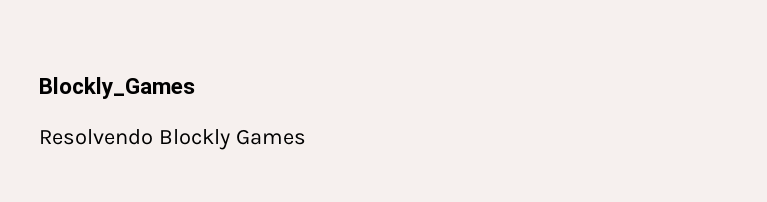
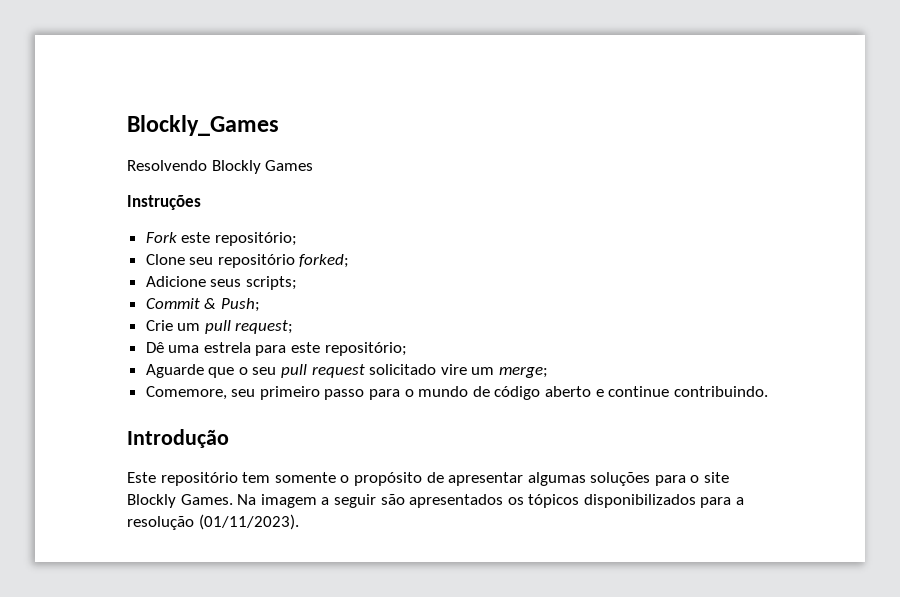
(306, 137) none -> [127,195,201,210] [145,232,297,246] [145,254,350,268] [145,276,297,290] [145,298,260,312] [145,320,294,334] [145,342,407,356] [145,364,549,378] [145,386,768,400] [127,429,229,448] [127,472,730,486] [127,494,745,508] [127,514,299,530] // Instruções // Fork este repositório; // Clone seu repositório forked; // Adicione seus scripts; // Commit & Push; // Crie um pull request; // Dê uma estrela para este repositório; // Aguarde que o seu pull request solicitado vire um merge; // Comemore, seu primeiro passo para o mundo de código aberto e continue contribuindo. // Introdução // Este repositório tem somente o propósito de apresentar algumas soluções para o site Blockly Games. Na imagem a seguir são apresentados os tópicos disponibilizados para a resolução (01/11/2023).

